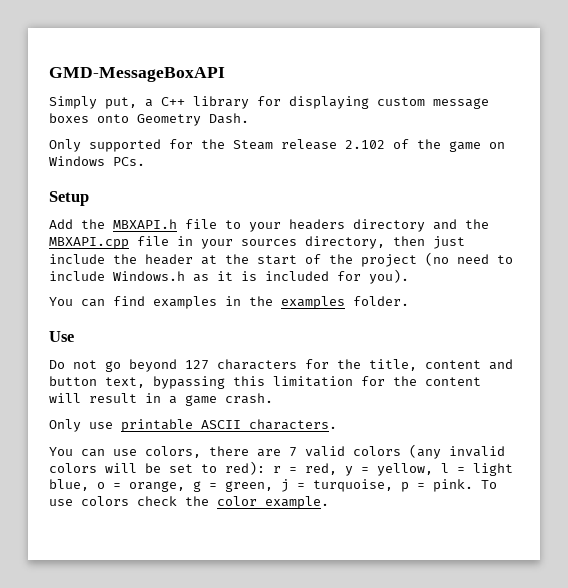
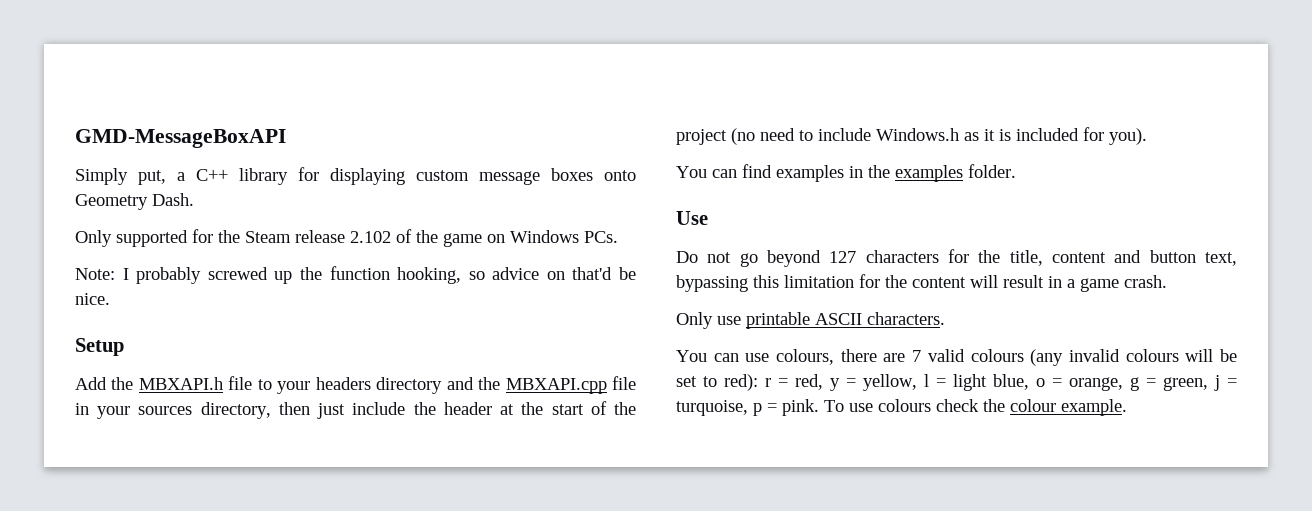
(145, 161) none -> [75,266,636,284] [75,293,110,305] // Note: I probably screwed up the function hooking, so advice on that'd be nice.
[145,446,201,458] colors, -> [776,349,835,365] colours,
[353,446,401,456] colors -> [970,349,1024,362] colours
[49,463,97,473] colors -> [1125,349,1179,362] colours
[81,496,129,506] colors -> [878,399,931,412] colours
[217,496,257,506] color -> [1010,399,1056,412] colour

